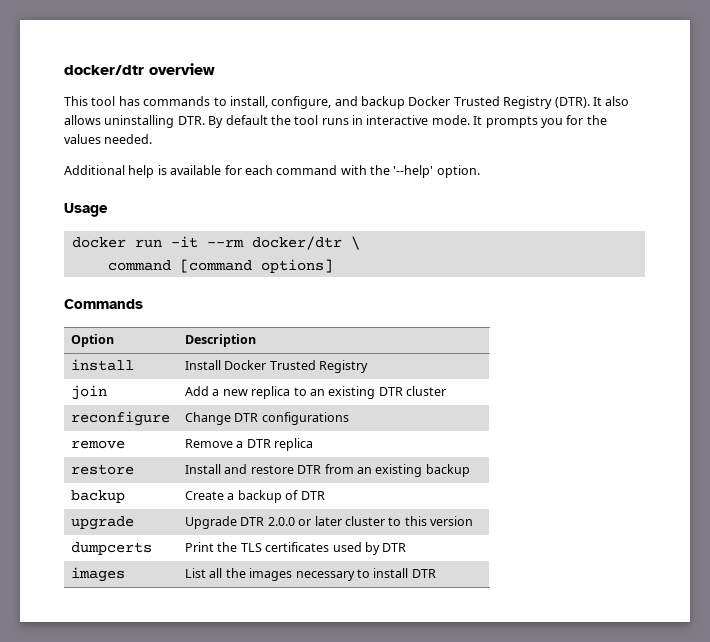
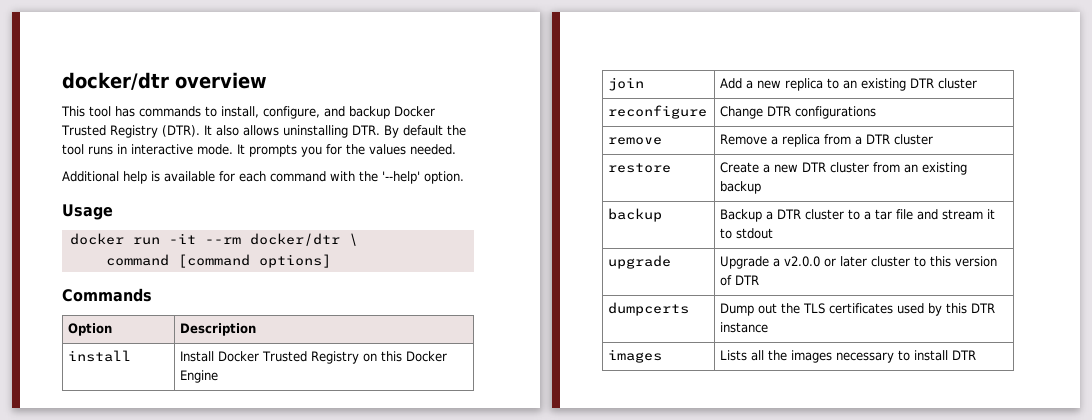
(369, 366) none -> [363,351,448,362] [180,370,219,383] on this Docker Engine
[246,438,314,451] [71,464,135,475] [185,464,322,474] DTR replica // restore | Install and restore DTR -> [782,134,934,147] [608,163,672,173] [720,162,870,173] replica from a DTR cluster // restore | Create a new DTR cluster
[185,490,325,503] Create a backup of DTR -> [720,209,996,222] [720,228,774,239] Backup a DTR cluster to a tar file and stream it to stdout
[240,517,295,526] DTR 2.0.0 -> [773,256,821,267] a v2.0.0
(474, 521) none -> [720,275,760,286] of DTR
[185,542,215,552] Print -> [720,303,778,316] Dump out
[382,543,407,552] DTR -> [946,303,996,314] [720,322,769,333] this DTR instance
[185,568,207,578] List -> [720,350,748,361] Lists

